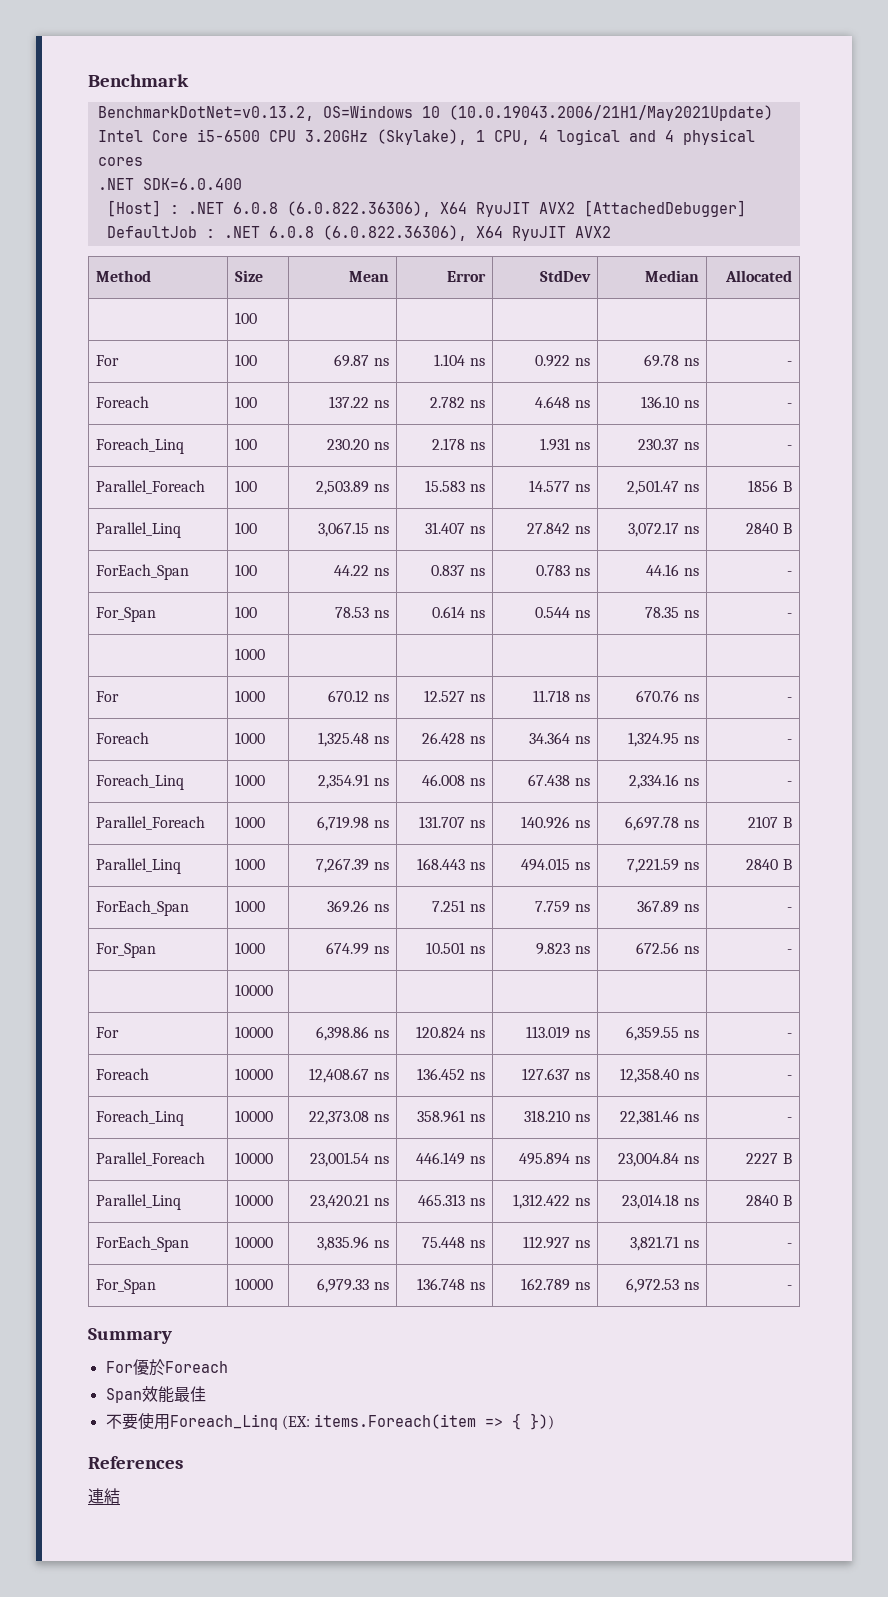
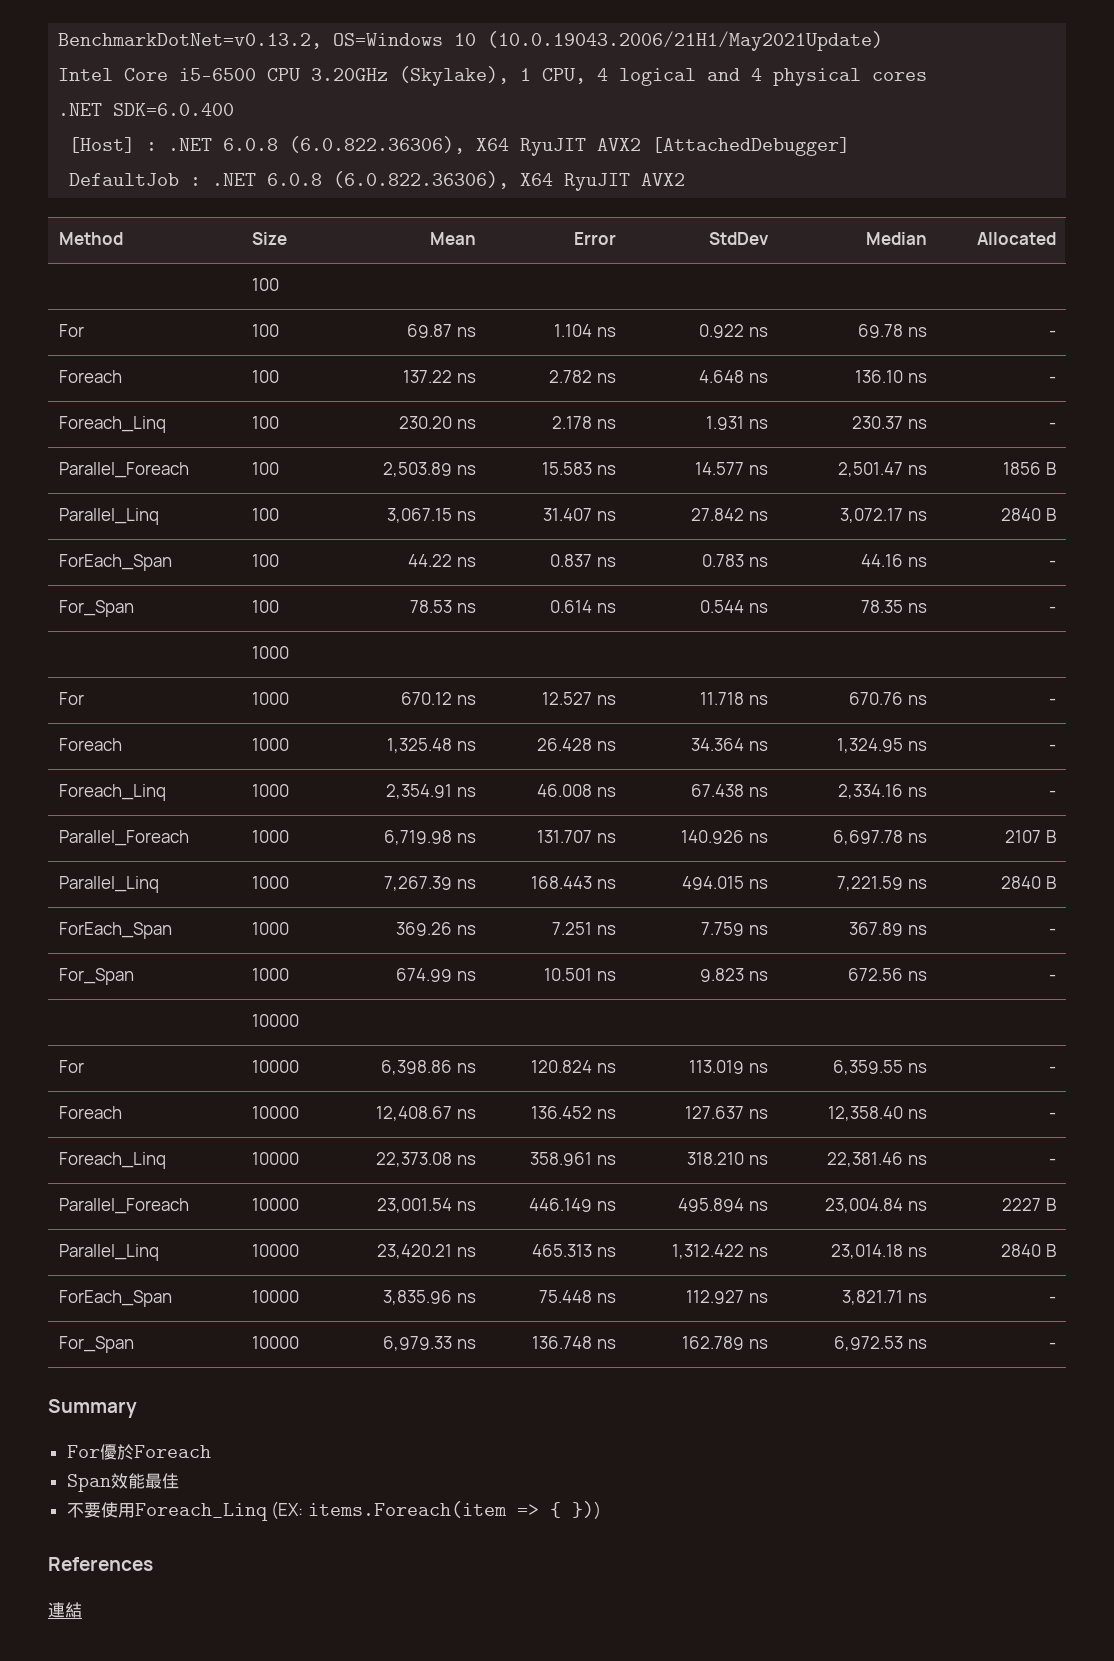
[88,74,189,87] Benchmark // -> (58, 41) none

